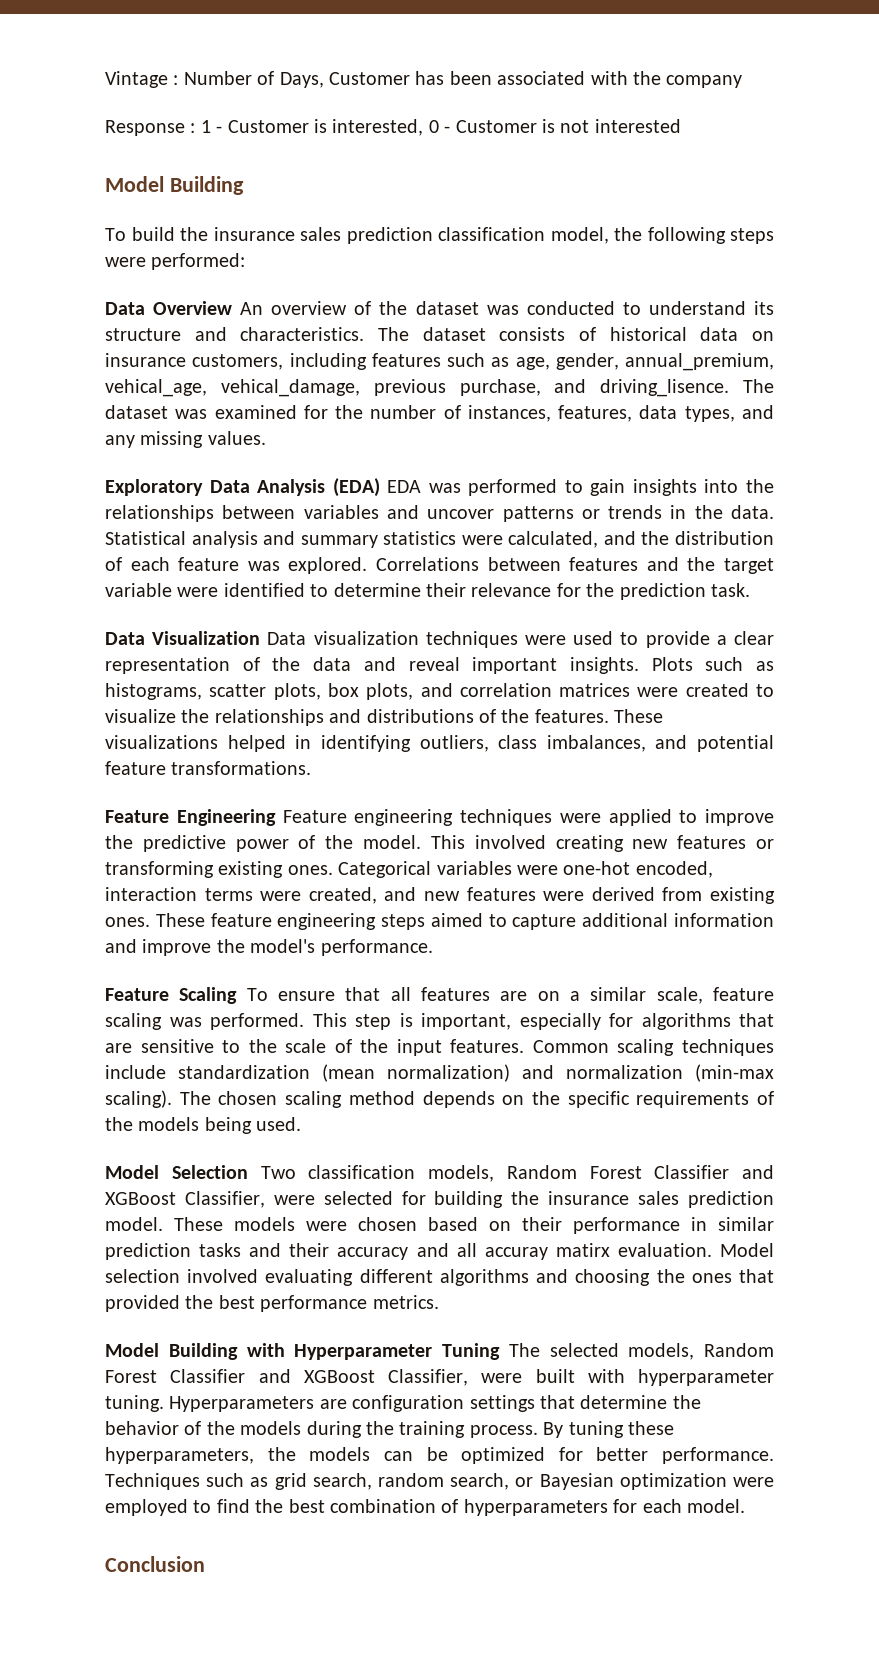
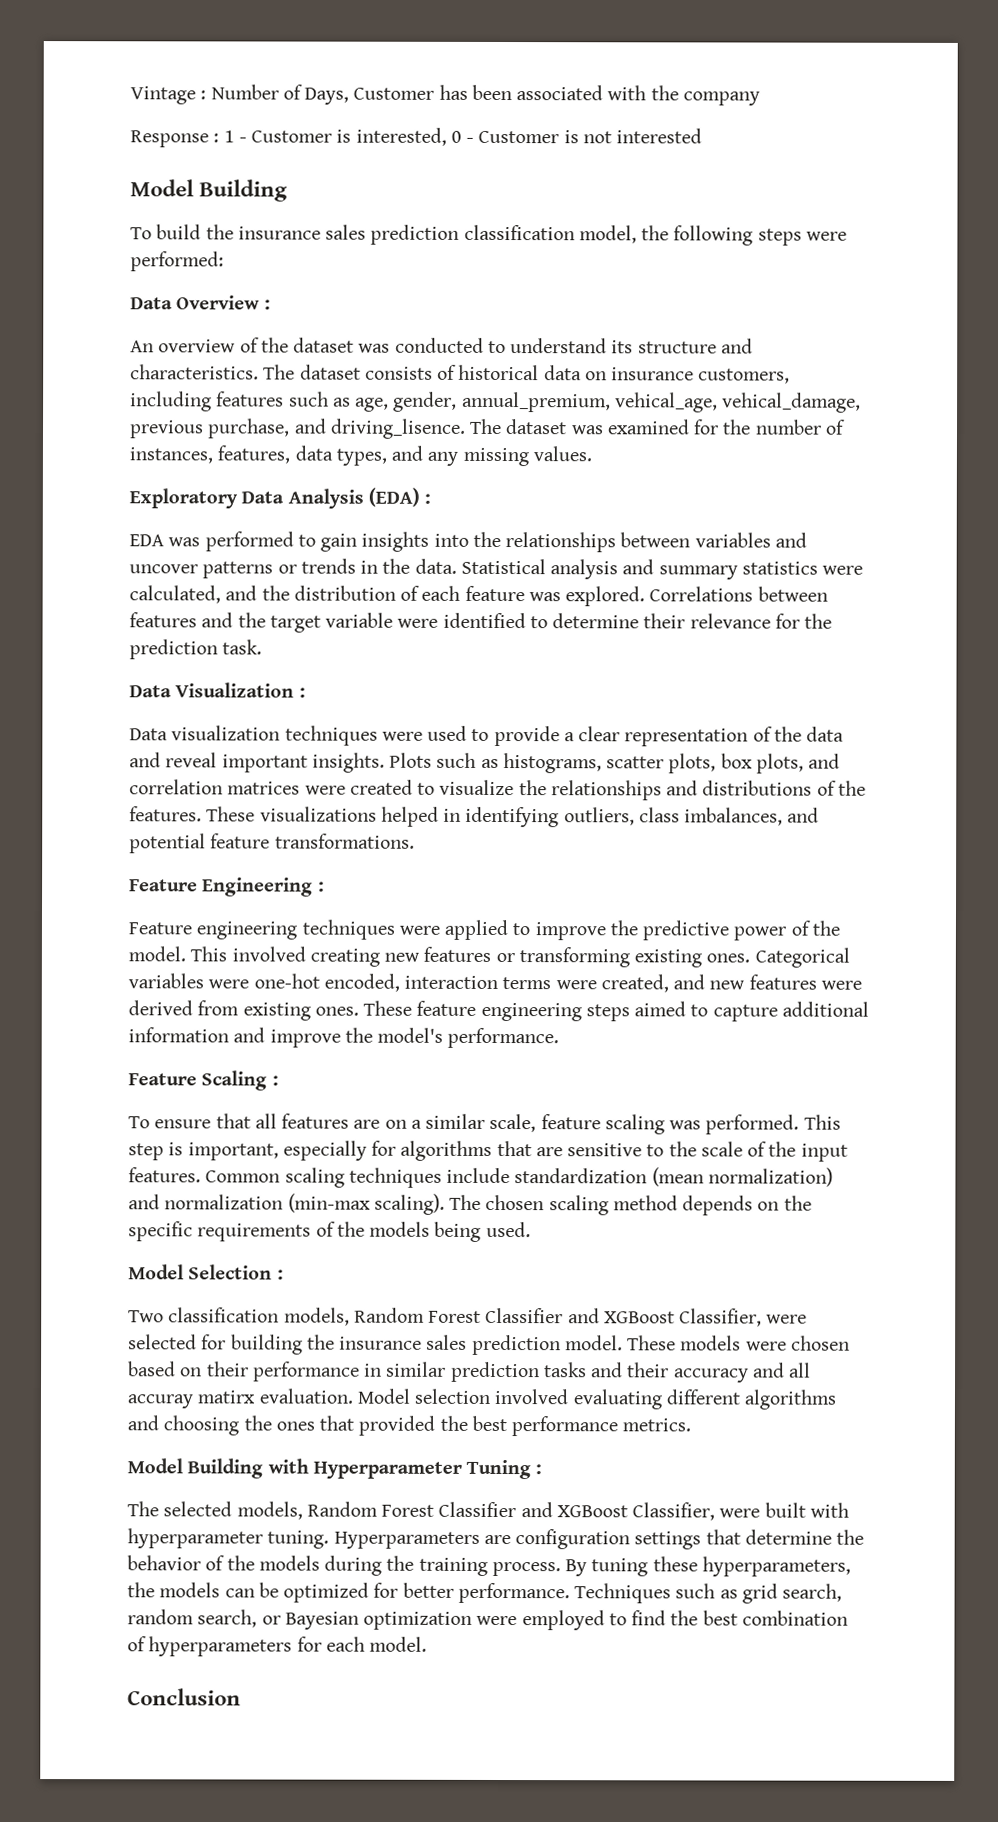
(233, 308) none -> [263,299,271,310] : //
(380, 487) none -> [424,493,432,504] : //
(261, 638) none -> [298,687,306,698] : //
(276, 817) none -> [317,881,325,892] : //
(238, 995) none -> [271,1075,279,1086] : //
(248, 1172) none -> [276,1269,284,1280] : //
(500, 1351) none -> [535,1464,543,1475] : //

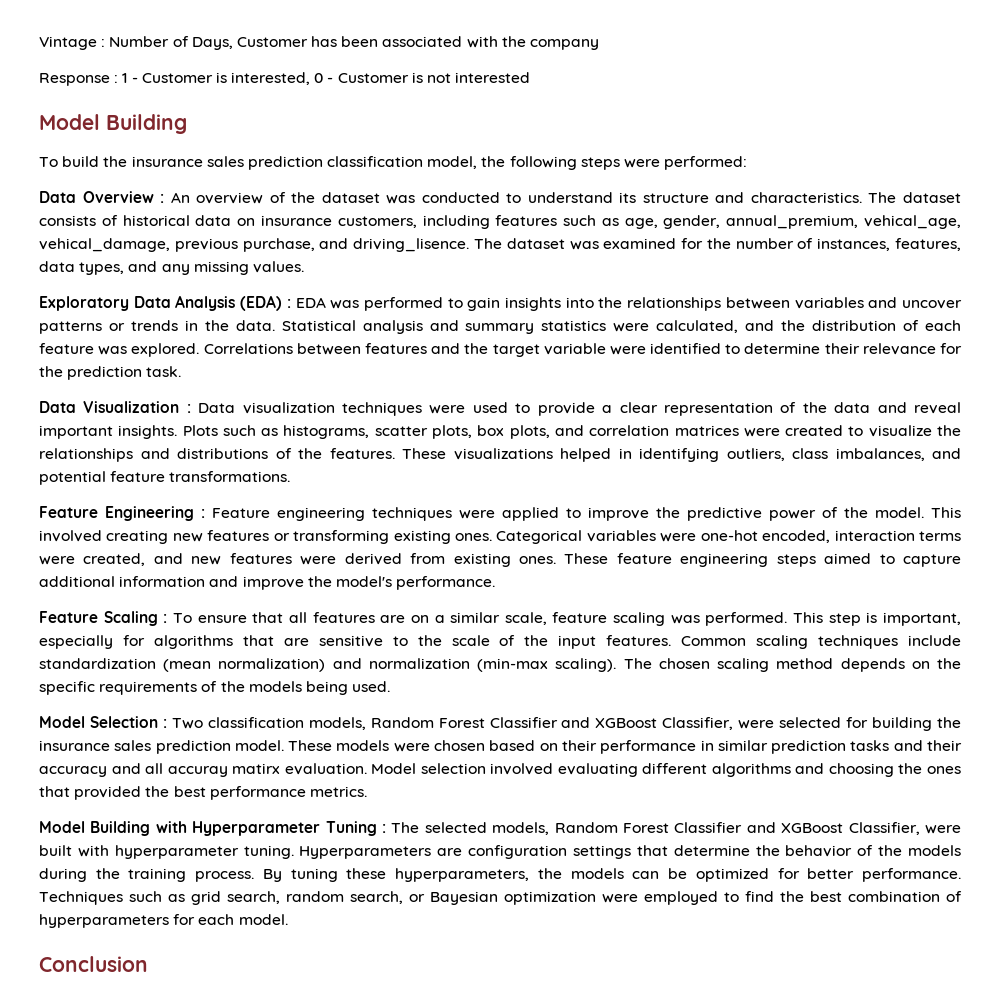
(271, 304) // -> (165, 198) none
(432, 498) // -> (291, 303) none
(306, 692) // -> (191, 408) none
(325, 886) // -> (205, 513) none
(279, 1080) // -> (168, 618) none
(284, 1274) // -> (167, 723) none
(543, 1469) // -> (386, 828) none

